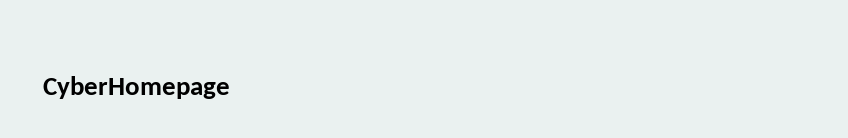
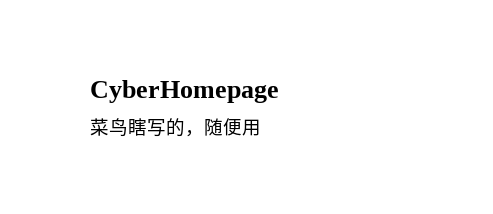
(230, 87) none -> [90,118,261,137] // 菜鸟瞎写的，随便用

